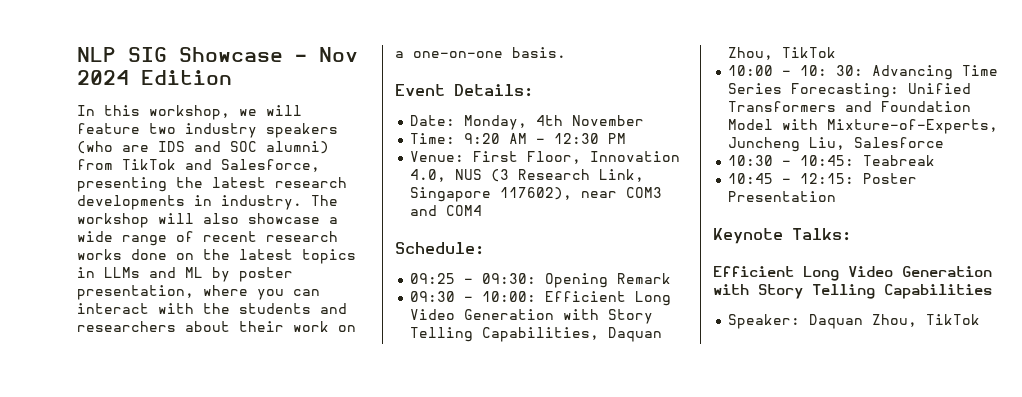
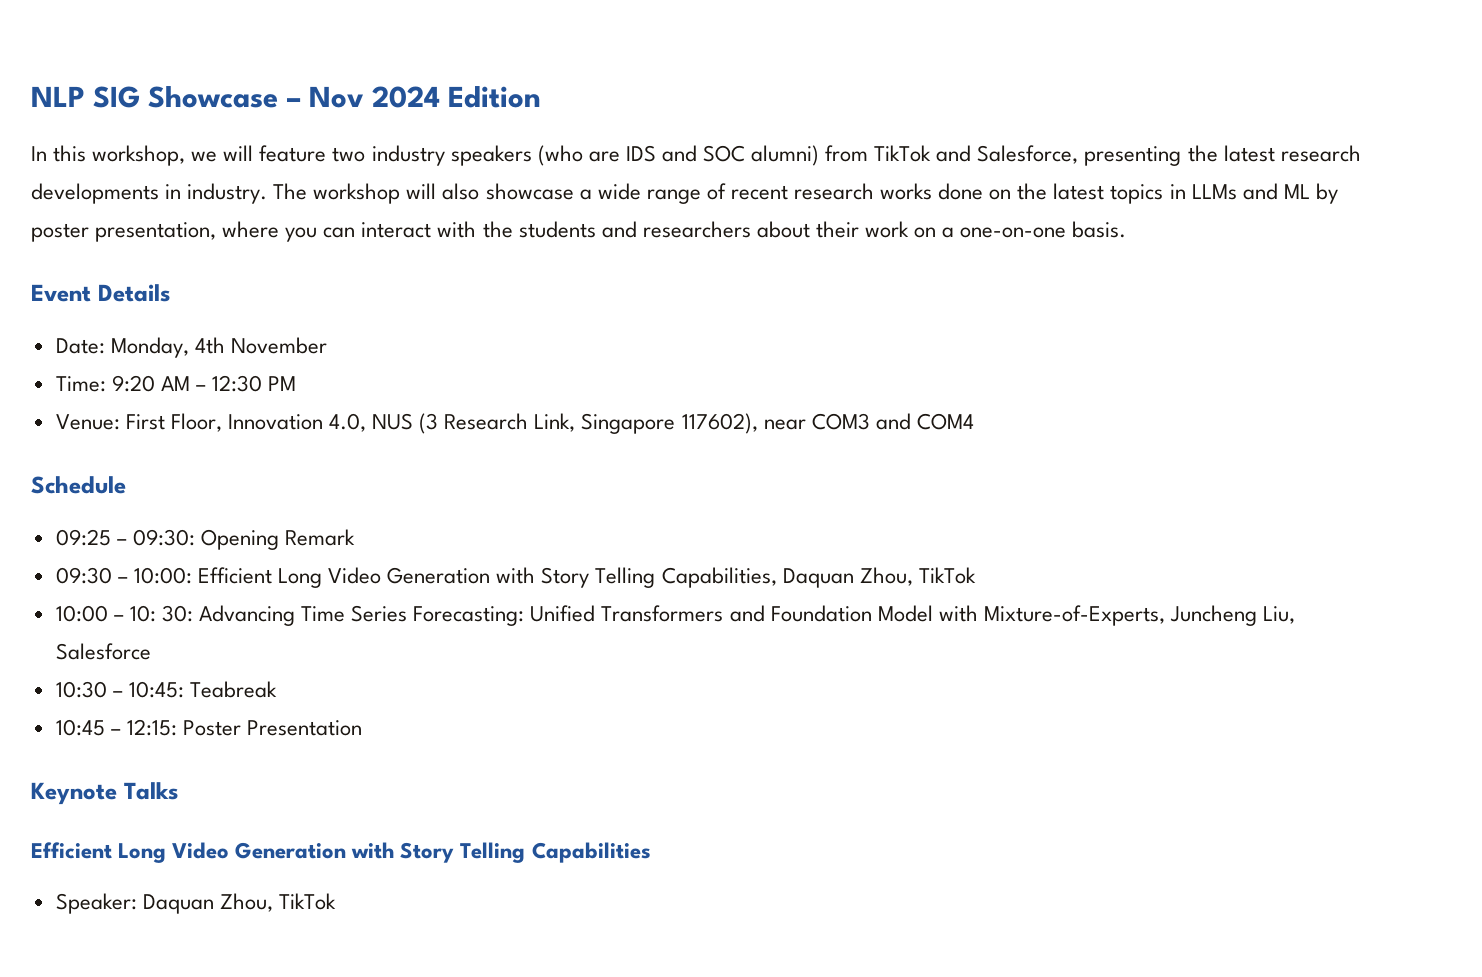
[454,84,533,97] Details: -> [97,284,171,302] Details
[395,242,484,255] Schedule: -> [31,476,126,494] Schedule
[792,228,851,241] Talks: -> [123,782,179,800] Talks

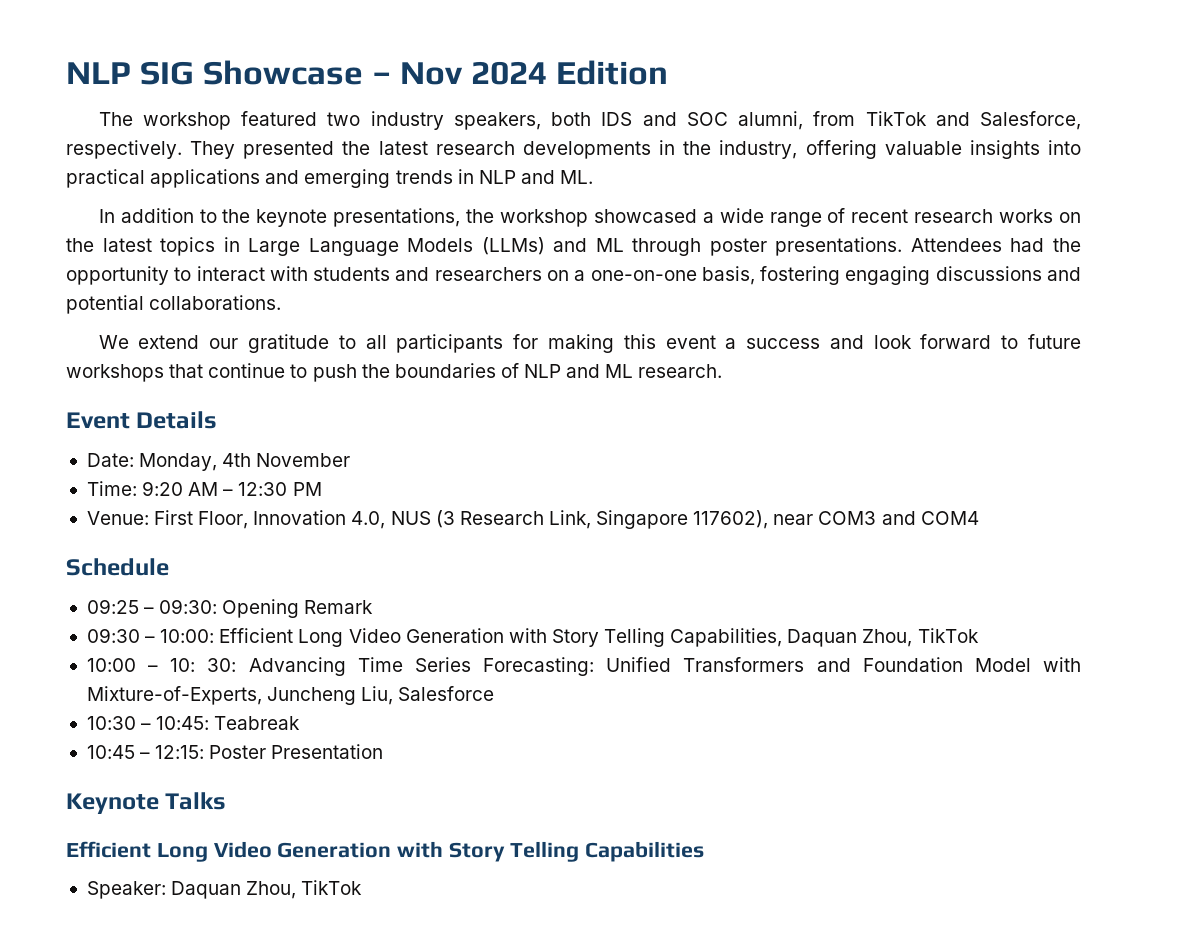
[31,145,620,166] In this workshop, we will feature two industry speakers (who are -> [98,111,592,130] The workshop featured two industry speakers, both
[751,145,820,166] alumni) -> [738,111,804,130] alumni,
[1084,146,1182,166] presenting -> [66,140,335,159] respectively. They presented
[187,183,574,204] industry. The workshop will also showcase -> [683,140,1082,159] [66,169,594,188] [98,208,697,227] the industry, offering valuable insights into practical applications and emerging trends in NLP and ML. // In addition to the keynote presentations, the workshop showcased
[938,183,984,200] done -> (1054, 216) none
[1191,183,1338,204] [31,221,356,242] LLMs and ML by poster presentation, where you can -> [248,237,1081,256] [66,266,192,285] Large Language Models (LLMs) and ML through poster presentations. Attendees had the opportunity to
[482,221,513,238] the -> (308, 273) none
[756,221,1127,238] about their work on a one-on-one basis. -> [547,266,1082,285] [66,295,282,314] [98,334,1081,353] [66,363,723,382] on a one-on-one basis, fostering engaging discussions and potential collaborations. // We extend our gratitude to all participants for making this event a success and look forward to future workshops that continue to push the boundaries of NLP and ML research.

